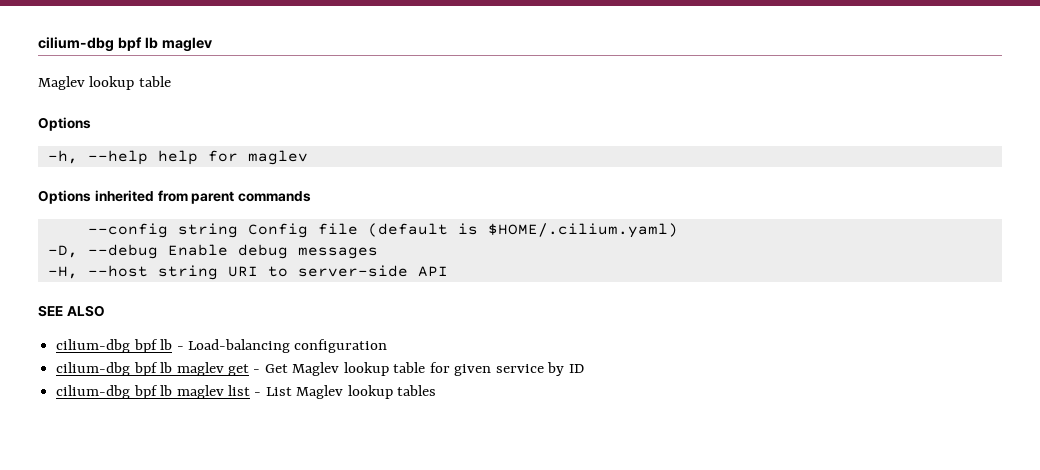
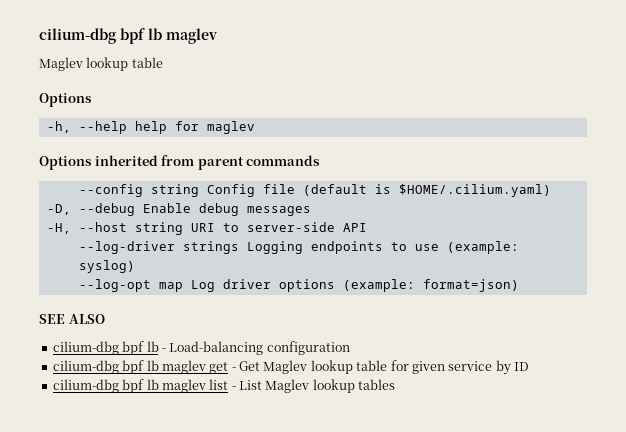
(448, 271) none -> [78,241,519,254] [78,260,135,273] [78,279,519,292] // --log-driver strings Logging endpoints to use (example: syslog) // --log-opt map Log driver options (example: format=json)

